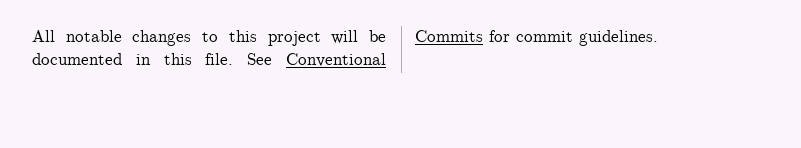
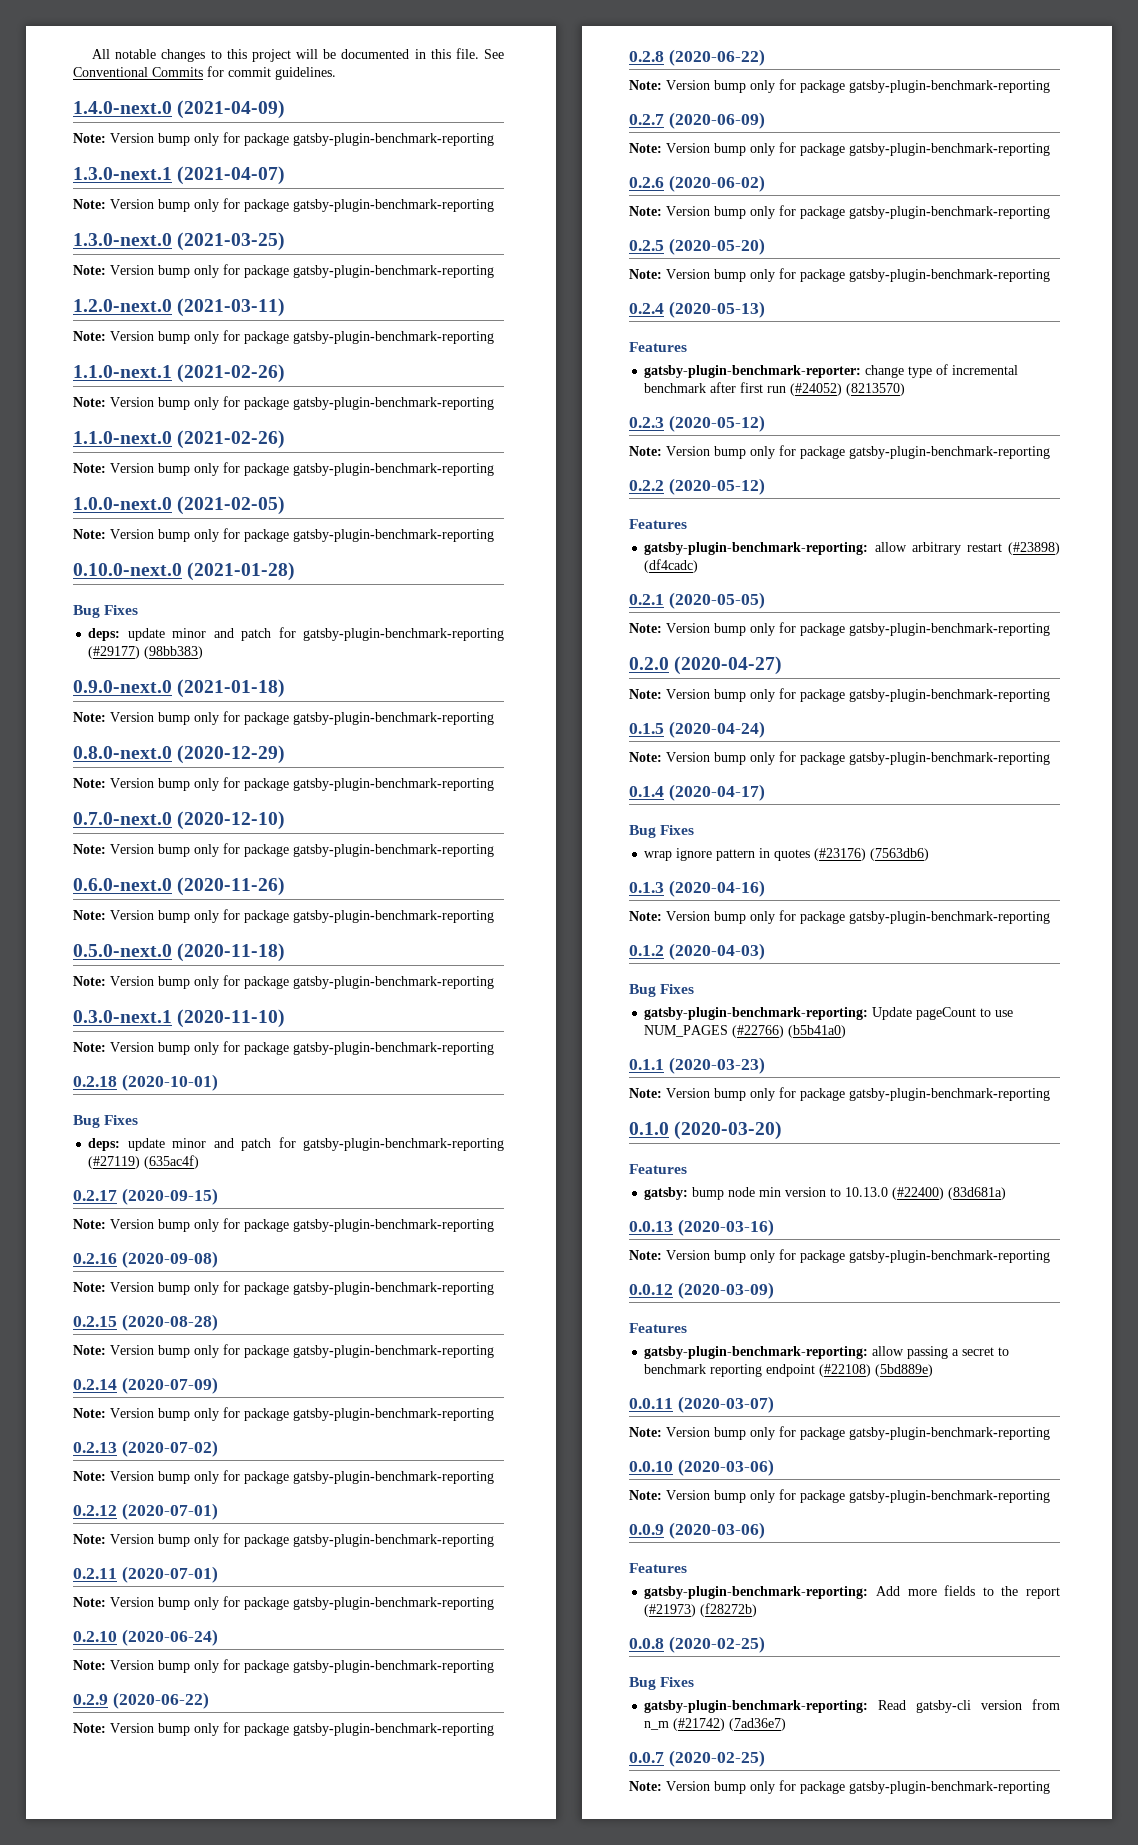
(658, 38) none -> [73,100,286,119] [73,132,494,146] [73,166,286,185] [73,198,494,212] [73,232,286,251] [73,264,494,278] [73,298,286,317] [73,330,494,344] [73,364,286,383] [73,396,494,410] [73,430,286,449] [73,462,494,476] [73,496,286,515] [73,528,494,542] [73,562,296,581] [73,605,139,618] [88,627,504,641] [88,646,204,659] [73,679,286,698] [73,711,494,725] [73,745,286,764] [73,777,494,791] [73,811,286,830] [73,843,494,857] [73,877,286,896] [73,909,494,923] [73,943,286,962] [73,975,494,989] [73,1009,286,1028] [73,1041,494,1055] [73,1074,218,1091] [73,1115,139,1128] [88,1137,504,1151] [88,1155,200,1169] [73,1188,218,1205] [73,1218,494,1232] [73,1251,218,1268] [73,1281,494,1295] [73,1314,218,1331] [73,1344,494,1358] [73,1377,218,1394] [73,1407,494,1421] [73,1440,218,1457] [73,1470,494,1484] [73,1503,218,1520] [73,1533,494,1547] [73,1566,218,1583] [73,1596,494,1610] [73,1629,218,1646] [73,1659,494,1673] [73,1692,209,1709] [73,1722,494,1736] [629,49,765,66] [629,79,1050,93] [629,112,765,129] [629,142,1050,156] [629,175,765,192] [629,205,1050,219] [629,238,765,255] [629,268,1050,282] [629,301,765,318] [629,342,687,352] [644,364,1019,378] [644,382,906,396] [629,415,765,432] [629,445,1050,459] [629,478,765,495] [629,519,687,529] [644,542,1060,555] [644,559,699,573] [629,592,765,609] [629,622,1050,636] [629,656,783,675] [629,688,1050,702] [629,721,765,738] [629,751,1050,765] [629,784,765,801] [629,825,695,838] [644,848,930,861] [629,880,765,897] [629,910,1050,924] [629,943,765,960] [629,984,695,997] [644,1007,1014,1020] [644,1025,847,1038] [629,1057,765,1074] [629,1087,1050,1101] [629,1121,783,1140] [629,1164,687,1174] [644,1187,1007,1200] [629,1219,774,1236] [629,1249,1050,1263] [629,1282,774,1299] [629,1323,687,1333] [644,1346,1010,1359] [644,1364,934,1377] [629,1396,774,1413] [629,1426,1050,1440] [629,1459,774,1476] [629,1489,1050,1503] [629,1522,765,1539] [629,1563,687,1573] [644,1585,1060,1599] [644,1603,758,1617] [629,1636,765,1653] [629,1677,695,1690] [644,1699,1060,1713] [644,1718,787,1731] [629,1750,765,1767] [629,1780,1050,1794] // 1.4.0-next.0 (2021-04-09) // Note: Version bump only for package gatsby-plugin-benchmark-reporting // 1.3.0-next.1 (2021-04-07) // Note: Version bump only for package gatsby-plugin-benchmark-reporting // 1.3.0-next.0 (2021-03-25) // Note: Version bump only for package gatsby-plugin-benchmark-reporting // 1.2.0-next.0 (2021-03-11) // Note: Version bump only for package gatsby-plugin-benchmark-reporting // 1.1.0-next.1 (2021-02-26) // Note: Version bump only for package gatsby-plugin-benchmark-reporting // 1.1.0-next.0 (2021-02-26) // Note: Version bump only for package gatsby-plugin-benchmark-reporting // 1.0.0-next.0 (2021-02-05) // Note: Version bump only for package gatsby-plugin-benchmark-reporting // 0.10.0-next.0 (2021-01-28) // Bug Fixes // deps: update minor and patch for gatsby-plugin-benchmark-reporting (#29177) (98bb383) // 0.9.0-next.0 (2021-01-18) // Note: Version bump only for package gatsby-plugin-benchmark-reporting // 0.8.0-next.0 (2020-12-29) // Note: Version bump only for package gatsby-plugin-benchmark-reporting // 0.7.0-next.0 (2020-12-10) // Note: Version bump only for package gatsby-plugin-benchmark-reporting // 0.6.0-next.0 (2020-11-26) // Note: Version bump only for package gatsby-plugin-benchmark-reporting // 0.5.0-next.0 (2020-11-18) // Note: Version bump only for package gatsby-plugin-benchmark-reporting // 0.3.0-next.1 (2020-11-10) // Note: Version bump only for package gatsby-plugin-benchmark-reporting // 0.2.18 (2020-10-01) // Bug Fixes // deps: update minor and patch for gatsby-plugin-benchmark-reporting (#27119) (635ac4f) // 0.2.17 (2020-09-15) // Note: Version bump only for package gatsby-plugin-benchmark-reporting // 0.2.16 (2020-09-08) // Note: Version bump only for package gatsby-plugin-benchmark-reporting // 0.2.15 (2020-08-28) // Note: Version bump only for package gatsby-plugin-benchmark-reporting // 0.2.14 (2020-07-09) // Note: Version bump only for package gatsby-plugin-benchmark-reporting // 0.2.13 (2020-07-02) // Note: Version bump only for package gatsby-plugin-benchmark-reporting // 0.2.12 (2020-07-01) // Note: Version bump only for package gatsby-plugin-benchmark-reporting // 0.2.11 (2020-07-01) // Note: Version bump only for package gatsby-plugin-benchmark-reporting // 0.2.10 (2020-06-24) // Note: Version bump only for package gatsby-plugin-benchmark-reporting // 0.2.9 (2020-06-22) // Note: Version bump only for package gatsby-plugin-benchmark-reporting // 0.2.8 (2020-06-22) // Note: Version bump only for package gatsby-plugin-benchmark-reporting // 0.2.7 (2020-06-09) // Note: Version bump only for package gatsby-plugin-benchmark-reporting // 0.2.6 (2020-06-02) // Note: Version bump only for package gatsby-plugin-benchmark-reporting // 0.2.5 (2020-05-20) // Note: Version bump only for package gatsby-plugin-benchmark-reporting // 0.2.4 (2020-05-13) // Features // gatsby-plugin-benchmark-reporter: change type of incremental benchmark after first run (#24052) (8213570) // 0.2.3 (2020-05-12) // Note: Version bump only for package gatsby-plugin-benchmark-reporting // 0.2.2 (2020-05-12) // Features // gatsby-plugin-benchmark-reporting: allow arbitrary restart (#23898) (df4cadc) // 0.2.1 (2020-05-05) // Note: Version bump only for package gatsby-plugin-benchmark-reporting // 0.2.0 (2020-04-27) // Note: Version bump only for package gatsby-plugin-benchmark-reporting // 0.1.5 (2020-04-24) // Note: Version bump only for package gatsby-plugin-benchmark-reporting // 0.1.4 (2020-04-17) // Bug Fixes // wrap ignore pattern in quotes (#23176) (7563db6) // 0.1.3 (2020-04-16) // Note: Version bump only for package gatsby-plugin-benchmark-reporting // 0.1.2 (2020-04-03) // Bug Fixes // gatsby-plugin-benchmark-reporting: Update pageCount to use NUM_PAGES (#22766) (b5b41a0) // 0.1.1 (2020-03-23) // Note: Version bump only for package gatsby-plugin-benchmark-reporting // 0.1.0 (2020-03-20) // Features // gatsby: bump node min version to 10.13.0 (#22400) (83d681a) // 0.0.13 (2020-03-16) // Note: Version bump only for package gatsby-plugin-benchmark-reporting // 0.0.12 (2020-03-09) // Features // gatsby-plugin-benchmark-reporting: allow passing a secret to benchmark reporting endpoint (#22108) (5bd889e) // 0.0.11 (2020-03-07) // Note: Version bump only for package gatsby-plugin-benchmark-reporting // 0.0.10 (2020-03-06) // Note: Version bump only for package gatsby-plugin-benchmark-reporting // 0.0.9 (2020-03-06) // Features // gatsby-plugin-benchmark-reporting: Add more fields to the report (#21973) (f28272b) // 0.0.8 (2020-02-25) // Bug Fixes // gatsby-plugin-benchmark-reporting: Read gatsby-cli version from n_m (#21742) (7ad36e7) // 0.0.7 (2020-02-25) // Note: Version bump only for package gatsby-plugin-benchmark-reporting

